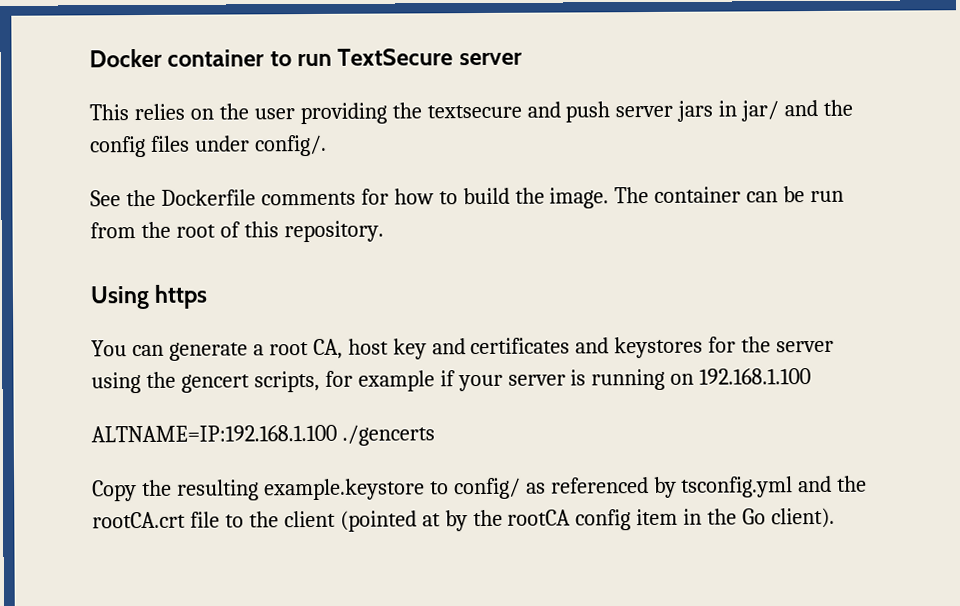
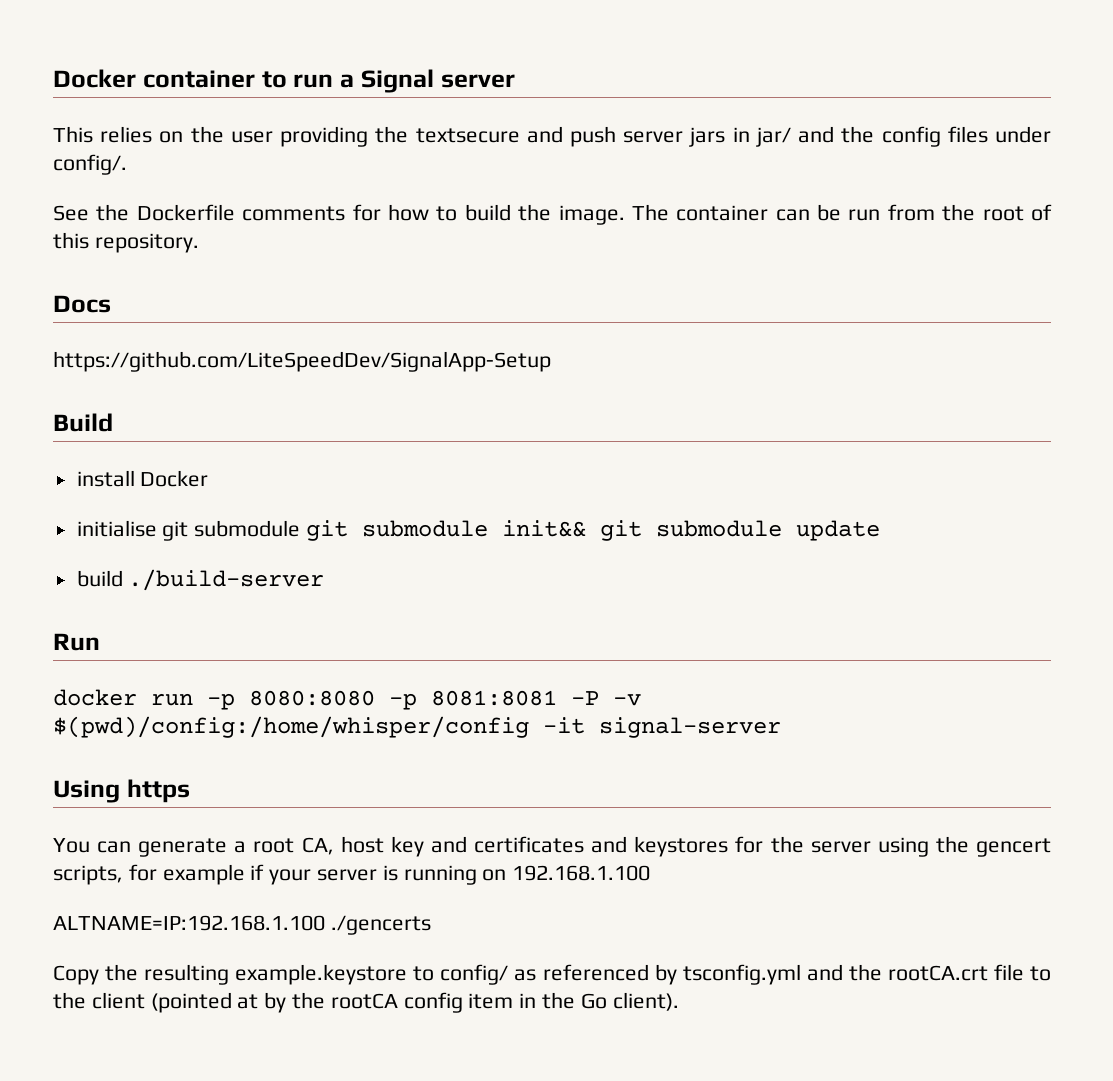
[337,48,454,66] TextSecure -> [340,69,434,93] a Signal
(384, 231) none -> [53,295,111,313] [53,351,551,372] [53,413,113,432] [76,470,209,487] [76,520,881,541] [76,569,325,591] [53,633,100,651] [53,689,641,710] [53,716,781,738] // Docs // https://github.com/LiteSpeedDev/SignalApp-Setup // Build // install Docker // initialise git submodule git submodule init&& git submodule update // build ./build-server // Run // docker run -p 8080:8080 -p 8081:8081 -P -v $(pwd)/config:/home/whisper/config -it signal-server

